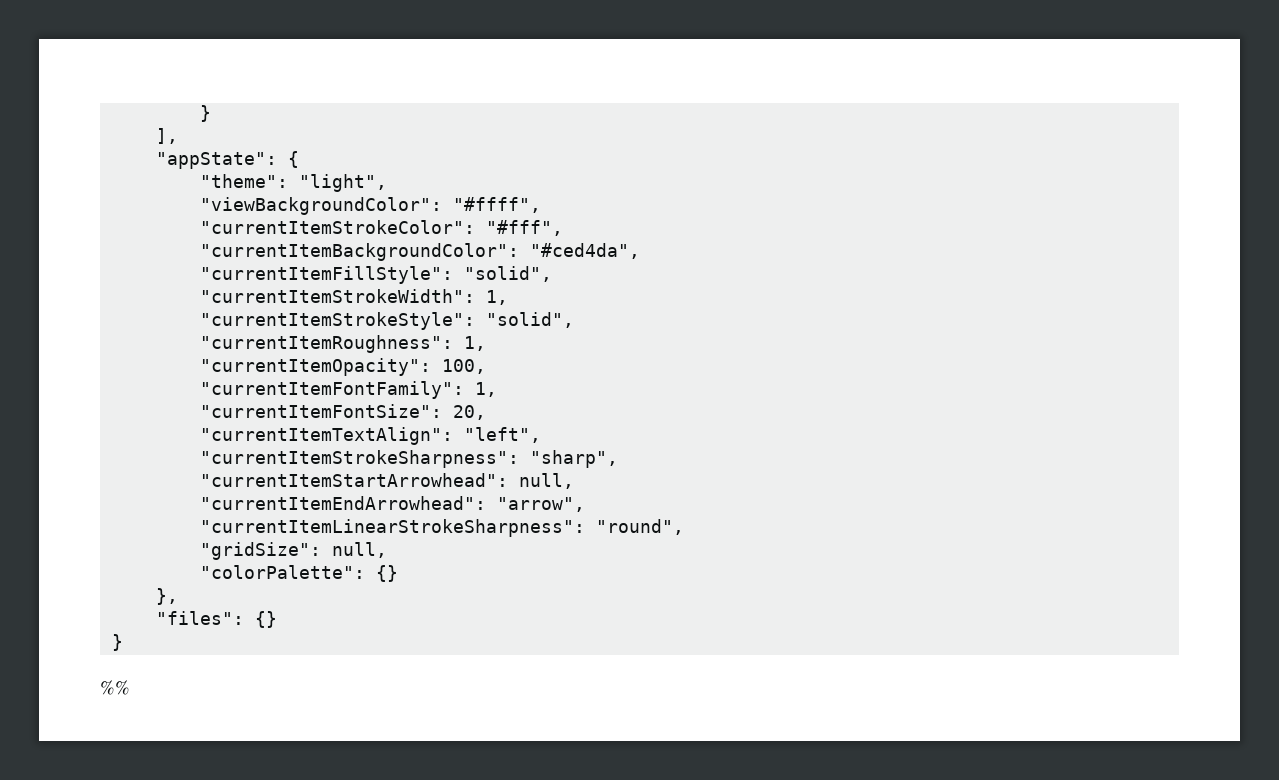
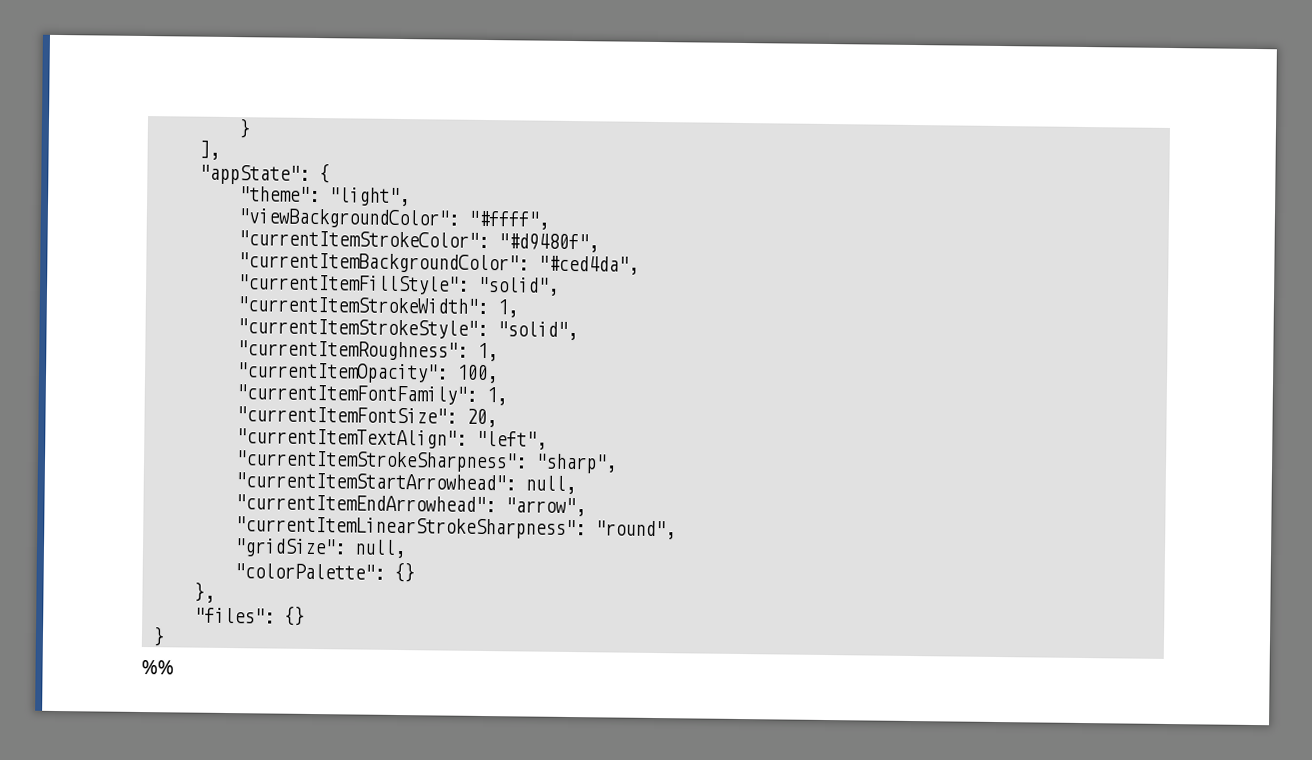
[485,220,563,236] "#fff", -> [497,233,599,253] "#d9480f",

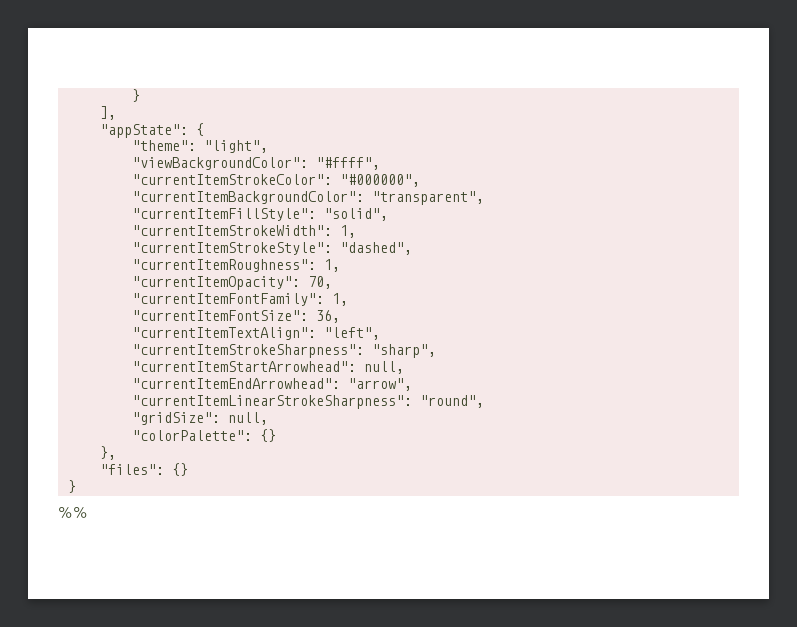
[497,233,599,253] "#d9480f", -> [339,174,420,187] "#000000",
[537,255,639,275] "#ced4da", -> [371,191,484,205] "transparent",
[496,321,578,341] "solid", -> [339,242,412,255] "dashed",
[455,364,498,384] 100, -> [307,276,332,289] 70,
[465,408,497,428] 20, -> [315,310,340,323] 36,

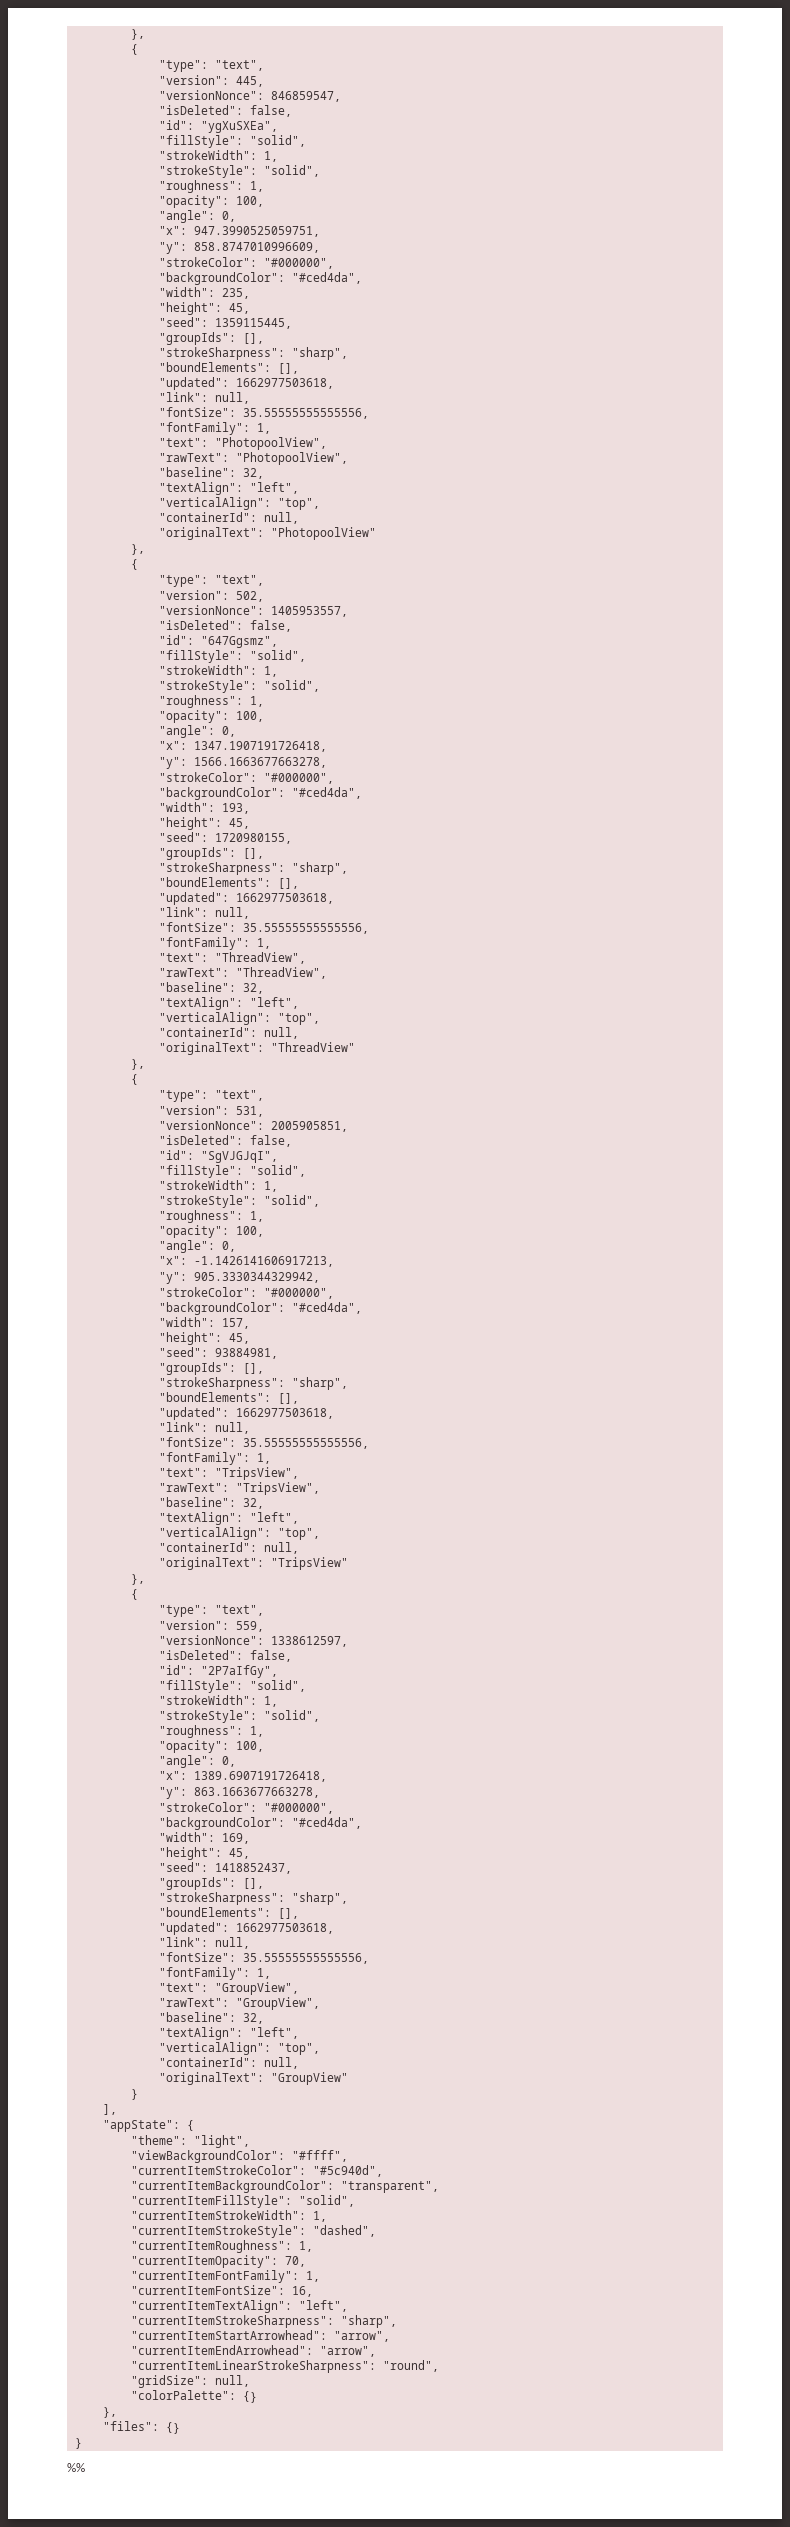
(131, 95) none -> [130,29,145,40] [130,44,138,55] [158,60,264,72] [158,75,264,87] [158,90,341,102] [158,105,292,117] [158,120,278,133] [158,135,306,148] [158,150,278,162] [158,165,320,178] [158,180,264,193] [158,195,264,208] [158,210,236,223] [158,226,320,237] [158,242,320,254] [158,257,334,269] [158,272,362,285] [158,287,250,299] [158,302,250,315] [158,317,292,329] [158,332,264,345] [158,347,348,360] [158,362,299,374] [158,377,334,390] [158,392,250,404] [158,407,369,419] [158,422,271,435] [158,437,327,450] [158,452,348,465] [158,467,264,479] [158,482,299,495] [158,497,320,510] [158,512,299,524] [158,527,376,540] [130,544,145,555] [130,559,138,570] [158,575,264,587] [158,590,264,602] [158,605,348,617] [158,620,292,632] [158,635,278,648] [158,650,306,663] [158,665,278,677] [158,680,320,693] [158,695,264,708] [158,710,264,723] [158,725,236,738] [158,741,327,752] [158,757,327,769] [158,772,334,784] [158,787,362,800] [158,802,250,814] [158,817,250,830] [158,832,292,844] [158,847,264,860] [158,862,348,875] [158,877,299,889] [158,892,334,905] [158,907,250,919] [158,922,369,934] [158,937,271,950] [158,952,306,964] [158,967,327,979] [158,982,264,994] [158,997,299,1010] [158,1012,320,1025] [158,1027,299,1039] [158,1042,355,1055] [130,1059,145,1070] [130,1074,138,1085] [158,1090,264,1102] [158,1105,264,1117] [158,1120,348,1132] [158,1135,292,1147] [158,1150,278,1163] [158,1165,306,1178] [158,1180,278,1192] [158,1195,320,1208] [158,1210,264,1223] [158,1225,264,1238] [158,1240,236,1253] [158,1256,334,1267] [158,1272,320,1284] [158,1287,334,1299] [158,1302,362,1315] [158,1317,250,1329] [158,1332,250,1345] [158,1347,278,1359] [158,1362,264,1375] [158,1377,348,1390] [158,1392,299,1404] [158,1407,334,1420] [158,1422,250,1434] [158,1437,369,1449] [158,1452,271,1465] [158,1467,299,1480] [158,1482,320,1495] [158,1497,264,1509] [158,1512,299,1525] [158,1527,320,1540] [158,1542,299,1554] [158,1557,348,1570] [130,1574,145,1585] [130,1589,138,1600] [158,1605,264,1617] [158,1620,264,1632] [158,1635,348,1647] [158,1650,292,1662] [158,1665,278,1678] [158,1680,306,1693] [158,1695,278,1707] [158,1710,320,1723] [158,1725,264,1738] [158,1740,264,1753] [158,1755,236,1768] [158,1771,327,1782] [158,1787,320,1799] [158,1802,334,1814] [158,1817,362,1830] [158,1832,250,1844] [158,1847,250,1860] [158,1862,292,1874] [158,1877,264,1890] [158,1892,348,1905] [158,1907,299,1919] [158,1922,334,1935] [158,1937,250,1949] [158,1952,369,1964] [158,1967,271,1980] [158,1982,299,1995] [158,1997,320,2010] [158,2012,264,2024] [158,2027,299,2040] [158,2042,320,2055] [158,2057,299,2069] [158,2072,348,2085] }, // { // "type": "text", // "version": 445, // "versionNonce": 846859547, // "isDeleted": false, // "id": "ygXuSXEa", // "fillStyle": "solid", // "strokeWidth": 1, // "strokeStyle": "solid", // "roughness": 1, // "opacity": 100, // "angle": 0, // "x": 947.3990525059751, // "y": 858.8747010996609, // "strokeColor": "#000000", // "backgroundColor": "#ced4da", // "width": 235, // "height": 45, // "seed": 1359115445, // "groupIds": [], // "strokeSharpness": "sharp", // "boundElements": [], // "updated": 1662977503618, // "link": null, // "fontSize": 35.55555555555556, // "fontFamily": 1, // "text": "PhotopoolView", // "rawText": "PhotopoolView", // "baseline": 32, // "textAlign": "left", // "verticalAlign": "top", // "containerId": null, // "originalText": "PhotopoolView" // }, // { // "type": "text", // "version": 502, // "versionNonce": 1405953557, // "isDeleted": false, // "id": "647Ggsmz", // "fillStyle": "solid", // "strokeWidth": 1, // "strokeStyle": "solid", // "roughness": 1, // "opacity": 100, // "angle": 0, // "x": 1347.1907191726418, // "y": 1566.1663677663278, // "strokeColor": "#000000", // "backgroundColor": "#ced4da", // "width": 193, // "height": 45, // "seed": 1720980155, // "groupIds": [], // "strokeSharpness": "sharp", // "boundElements": [], // "updated": 1662977503618, // "link": null, // "fontSize": 35.55555555555556, // "fontFamily": 1, // "text": "ThreadView", // "rawText": "ThreadView", // "baseline": 32, // "textAlign": "left", // "verticalAlign": "top", // "containerId": null, // "originalText": "ThreadView" // }, // { // "type": "text", // "version": 531, // "versionNonce": 2005905851, // "isDeleted": false, // "id": "SgVJGJqI", // "fillStyle": "solid", // "strokeWidth": 1, // "strokeStyle": "solid", // "roughness": 1, // "opacity": 100, // "angle": 0, // "x": -1.1426141606917213, // "y": 905.3330344329942, // "strokeColor": "#000000", // "backgroundColor": "#ced4da", // "width": 157, // "height": 45, // "seed": 93884981, // "groupIds": [], // "strokeSharpness": "sharp", // "boundElements": [], // "updated": 1662977503618, // "link": null, // "fontSize": 35.55555555555556, // "fontFamily": 1, // "text": "TripsView", // "rawText": "TripsView", // "baseline": 32, // "textAlign": "left", // "verticalAlign": "top", // "containerId": null, // "originalText": "TripsView" // }, // { // "type": "text", // "version": 559, // "versionNonce": 1338612597, // "isDeleted": false, // "id": "2P7aIfGy", // "fillStyle": "solid", // "strokeWidth": 1, // "strokeStyle": "solid", // "roughness": 1, // "opacity": 100, // "angle": 0, // "x": 1389.6907191726418, // "y": 863.1663677663278, // "strokeColor": "#000000", // "backgroundColor": "#ced4da", // "width": 169, // "height": 45, // "seed": 1418852437, // "groupIds": [], // "strokeSharpness": "sharp", // "boundElements": [], // "updated": 1662977503618, // "link": null, // "fontSize": 35.55555555555556, // "fontFamily": 1, // "text": "GroupView", // "rawText": "GroupView", // "baseline": 32, // "textAlign": "left", // "verticalAlign": "top", // "containerId": null, // "originalText": "GroupView" //
[339,174,420,187] "#000000", -> [312,2165,383,2177] "#5c940d",
[315,310,340,323] 36, -> [291,2286,313,2297] 16,
[363,361,404,374] null, -> [333,2331,390,2342] "arrow",

